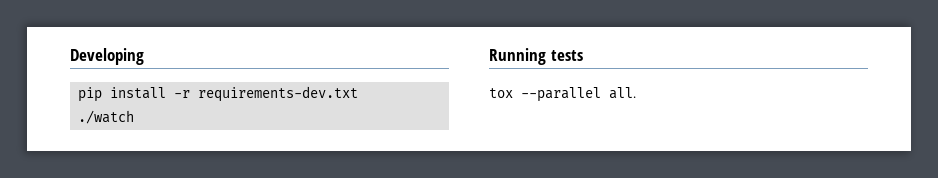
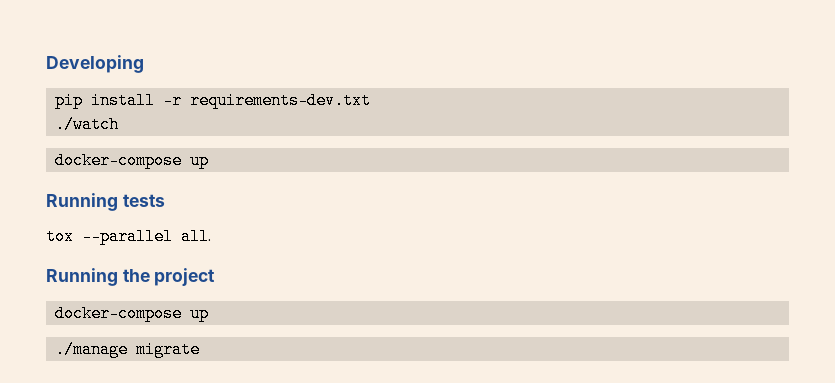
(135, 117) none -> [55,152,210,169] // docker-compose up
(636, 93) none -> [46,268,216,286] [55,305,210,322] [55,341,201,358] // Running the project // docker-compose up // ./manage migrate

